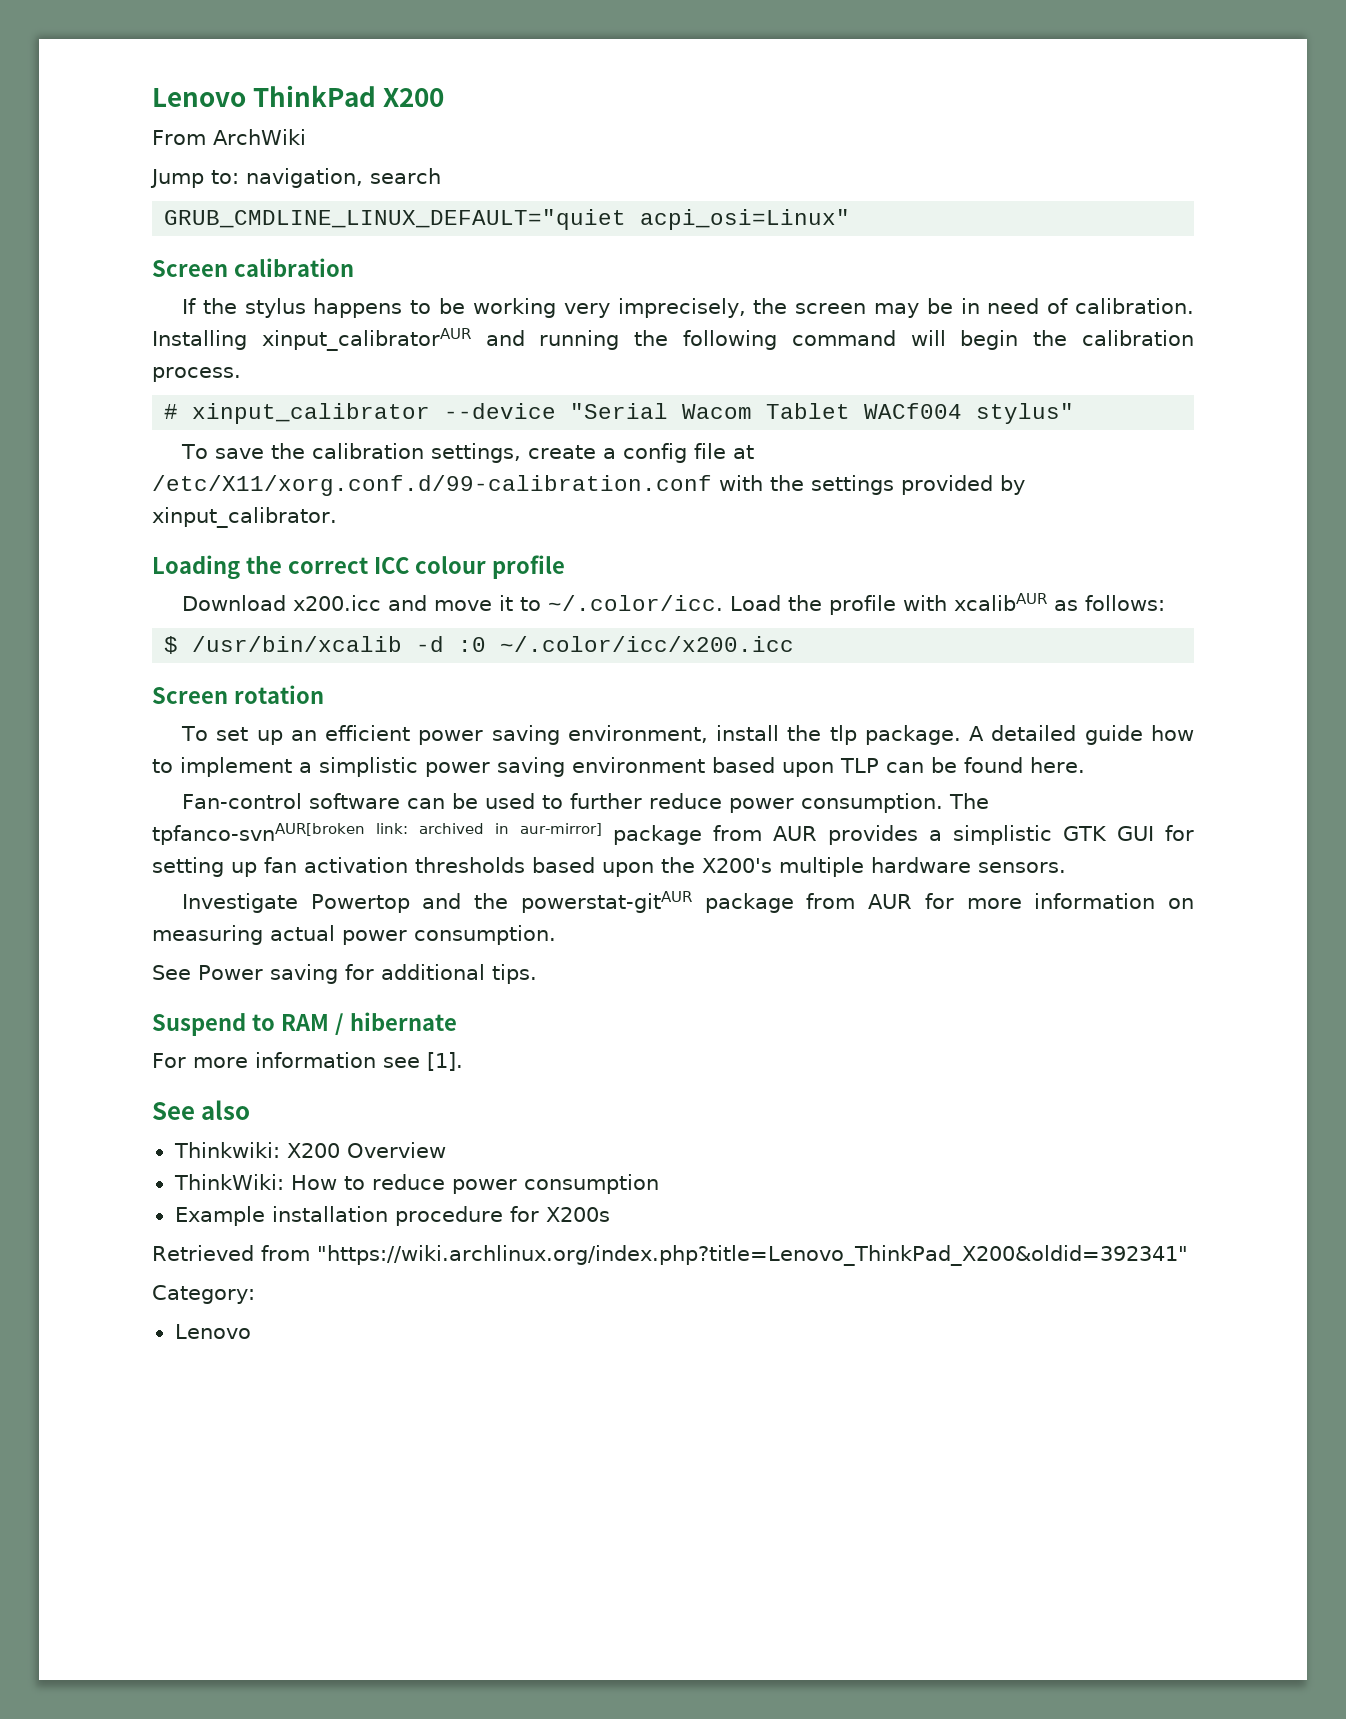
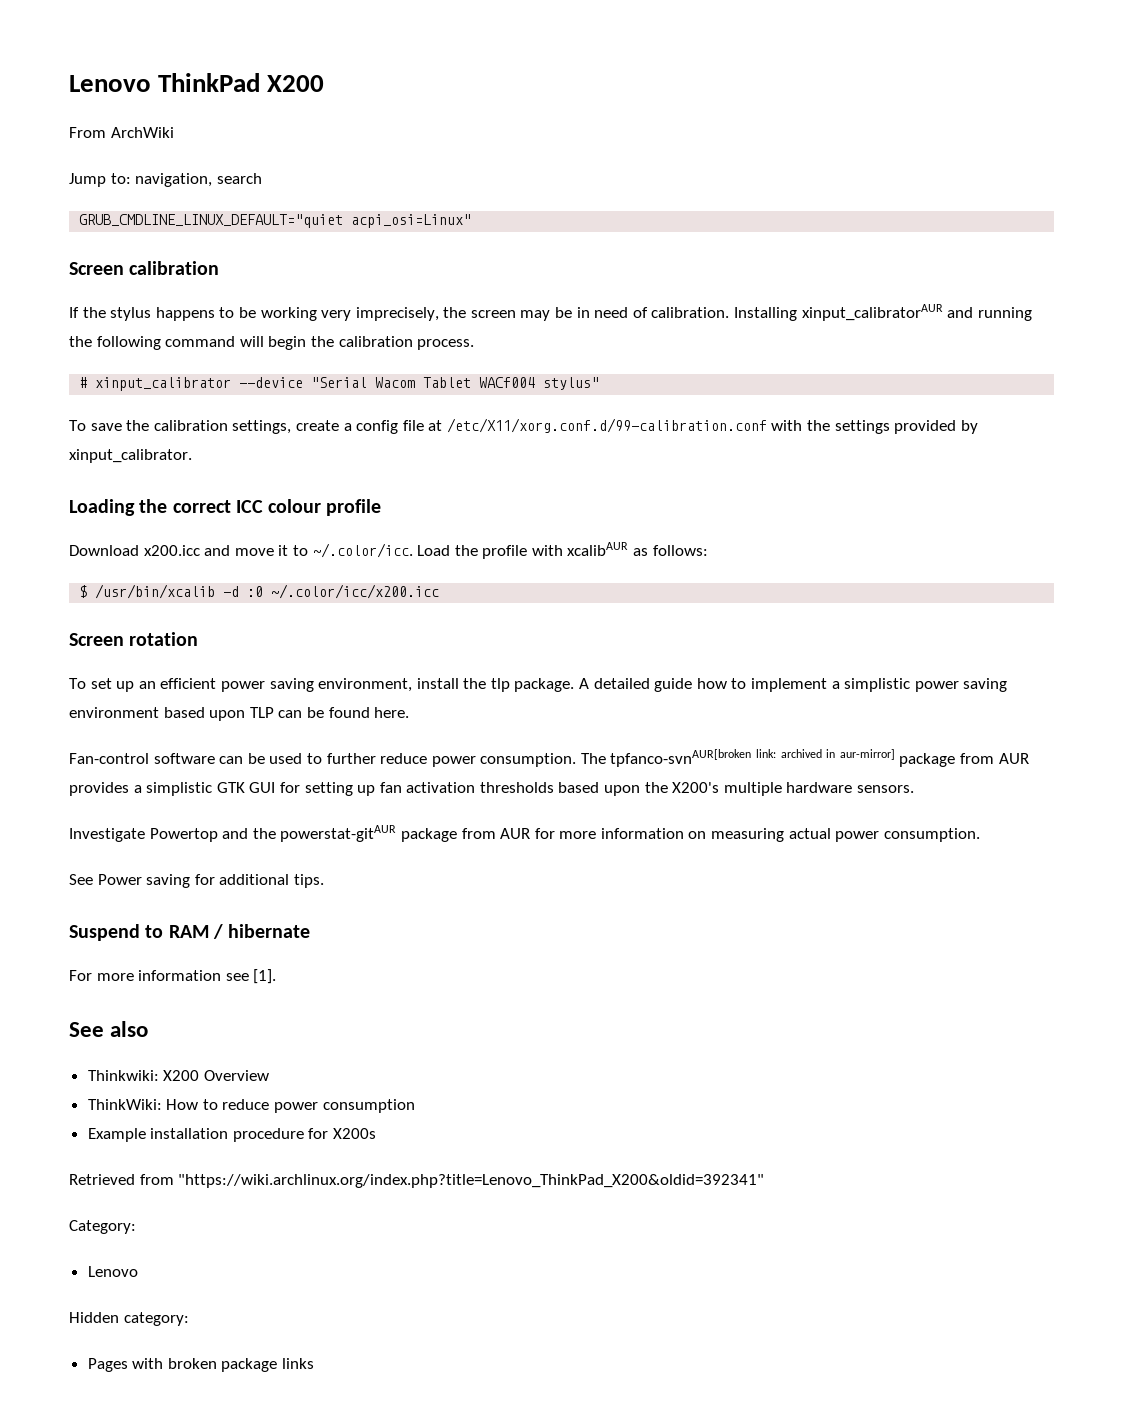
(251, 1331) none -> [69,1312,189,1326] [87,1358,315,1372] // Hidden category: // Pages with broken package links

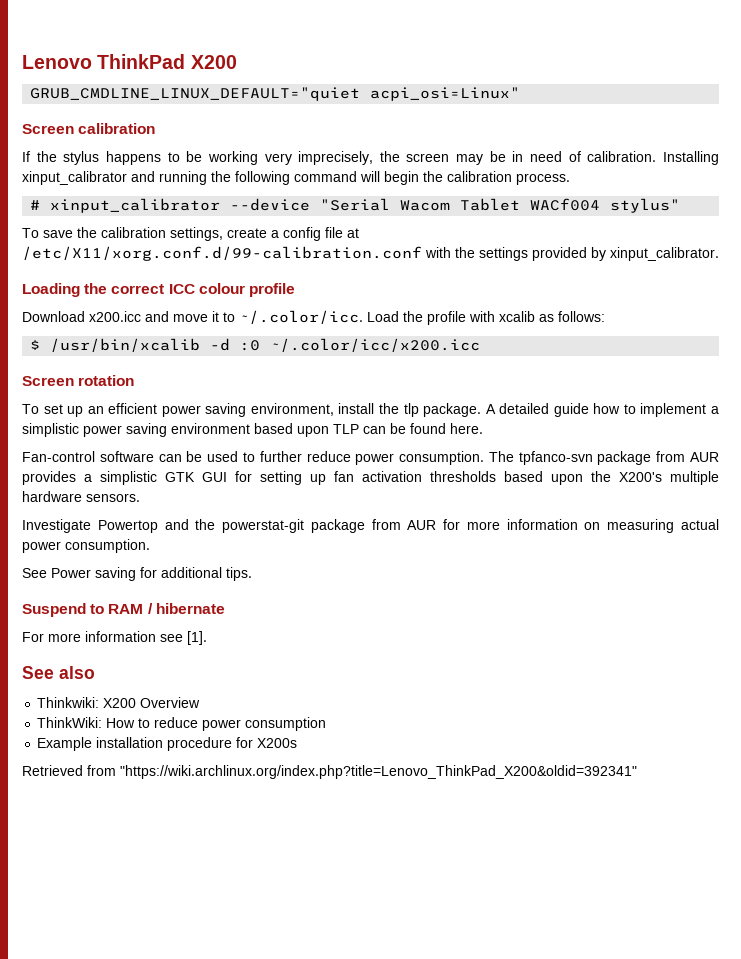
[69,127,174,138] [69,173,262,187] // From ArchWiki // Jump to: navigation, search -> (237, 62) none
[801,304,943,321] xinput_calibratorAUR -> [22,171,127,185] xinput_calibrator
[567,542,629,556] xcalibAUR -> [499,311,535,322] xcalib
[610,749,895,767] tpfanco-svnAUR[broken link: archived in aur-mirror] -> [518,451,593,465] tpfanco-svn
[280,825,397,842] powerstat-gitAUR -> [222,519,305,533] powerstat-git
[69,1220,136,1234] [87,1266,138,1277] [69,1312,189,1326] [87,1358,315,1372] // Category: // Lenovo // Hidden category: // Pages with broken package links -> (637, 772) none

